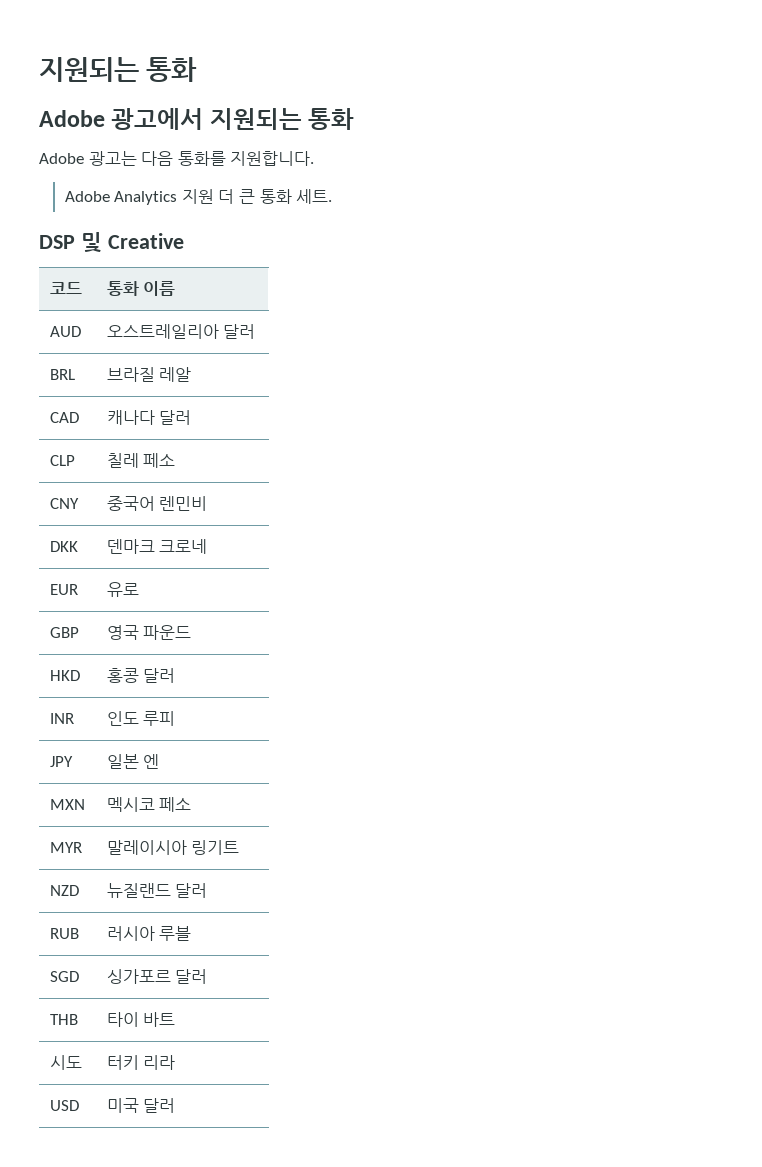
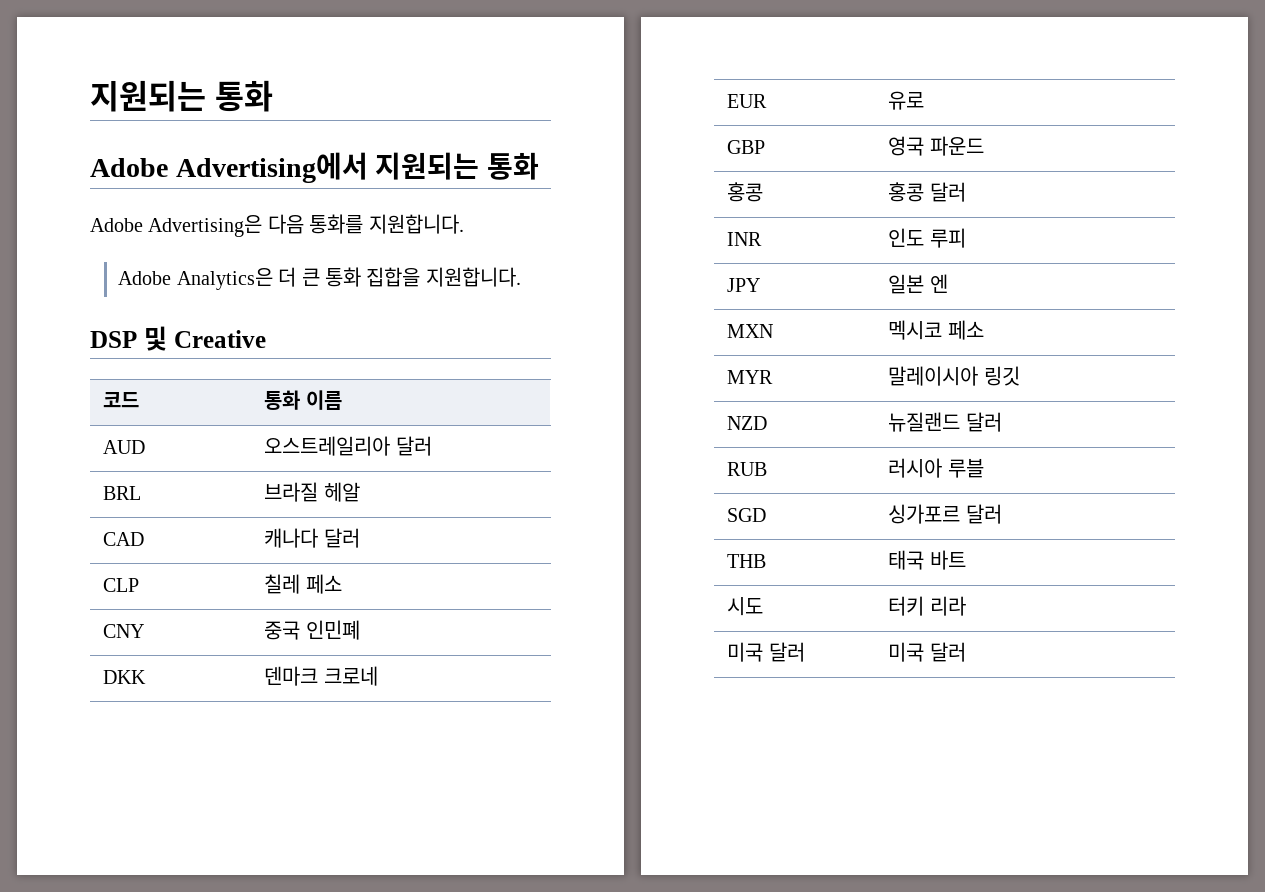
[39,57,198,82] [39,108,355,130] [39,151,137,166] 지원되는 통화 // Adobe 광고에서 지원되는 통화 // Adobe 광고는 -> [90,80,273,112] [90,152,539,183] [90,215,263,237] 지원되는 통화 // Adobe Advertising에서 지원되는 통화 // Adobe Advertising은
[114,189,214,205] Analytics 지원 -> [176,268,273,290] Analytics은
[296,189,333,204] 세트. -> [366,267,521,287] 집합을 지원합니다.
[159,367,192,382] 레알 -> [323,482,360,502] 헤알
[106,496,208,511] 중국어 렌민비 -> [264,620,360,640] 중국 인민폐
[49,670,80,681] HKD -> [727,182,764,202] 홍콩
[191,840,240,855] 링기트 -> [983,366,1020,386] 링깃
[106,1012,139,1027] 타이 -> [888,550,925,570] 태국
[49,1100,79,1111] USD -> [727,642,805,662] 미국 달러

